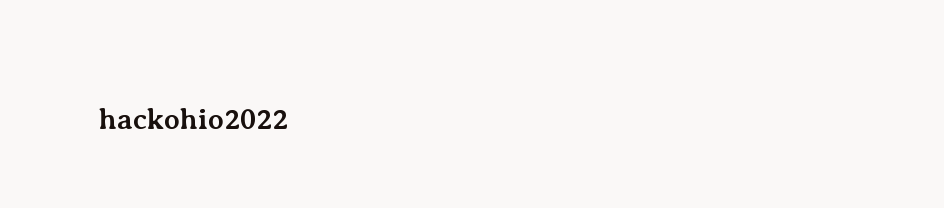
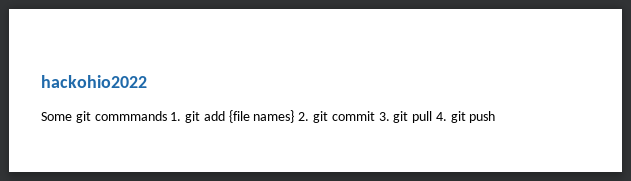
(288, 118) none -> [41,110,496,123] // Some git commmands 1. git add {file names} 2. git commit 3. git pull 4. git push

